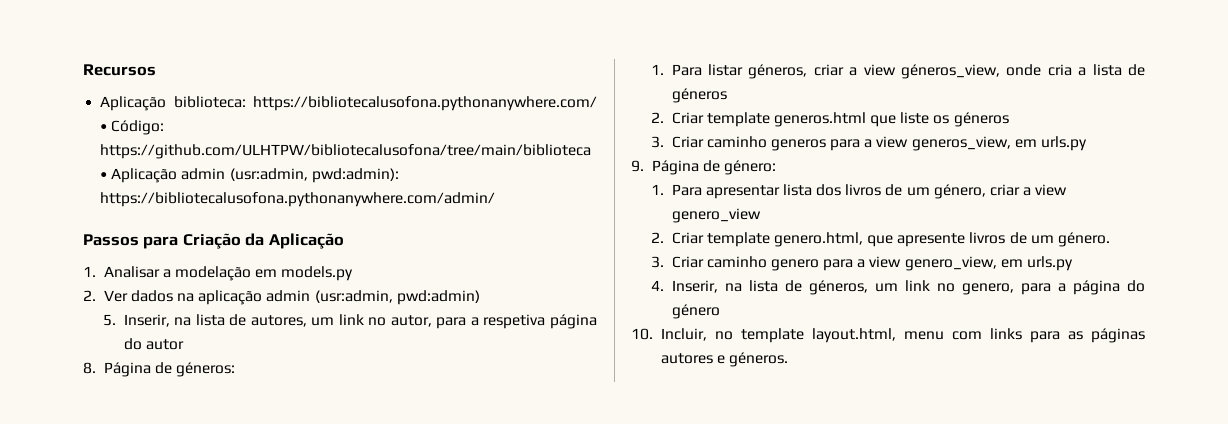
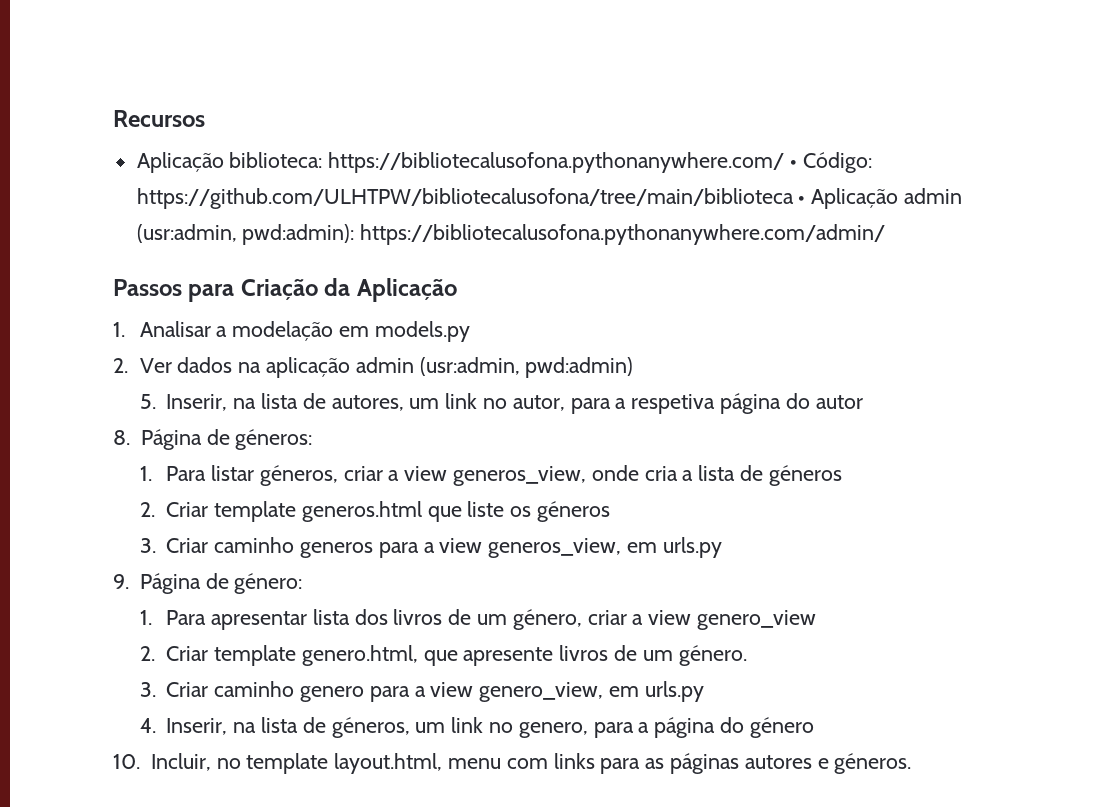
[900,64,1000,79] géneros_view, -> [452,466,586,486] generos_view,

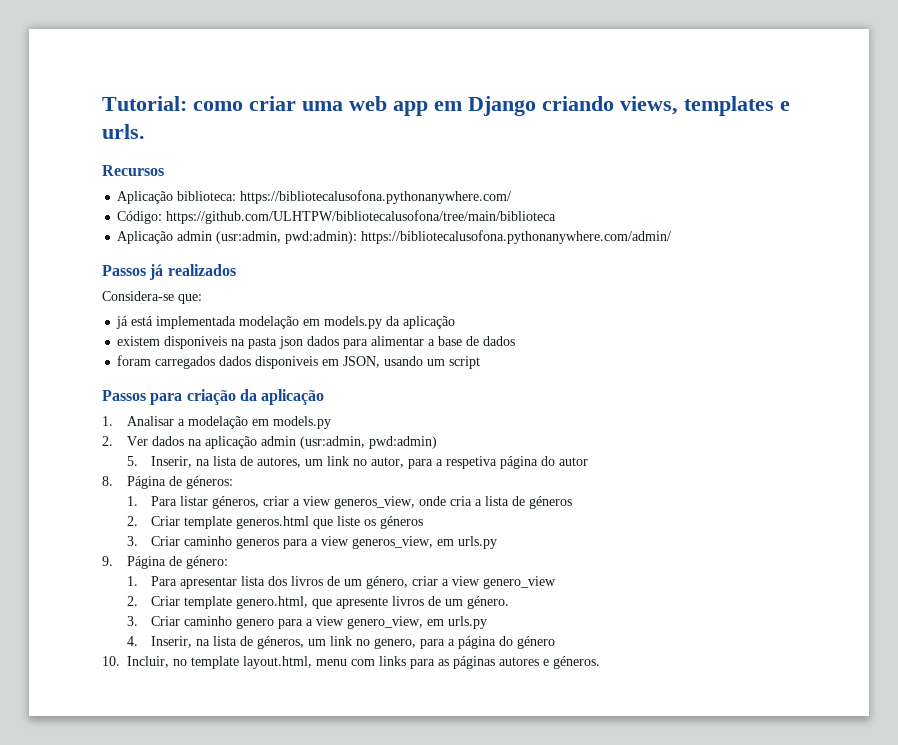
(113, 118) none -> [102,96,790,116] [102,124,145,139] Tutorial: como criar uma web app em Django criando views, templates e urls. //
[790,160,798,168] • -> (512, 197) //
[798,196,806,204] • -> (557, 217) //
[188,278,457,302] para Criação da Aplicação -> [149,264,236,280] [102,291,202,304] [116,316,456,329] [117,336,516,349] [117,355,481,369] [102,389,325,405] já realizados // Considera-se que: // já está implementada modelação em models.py da aplicação // existem disponiveis na pasta json dados para alimentar a base de dados // foram carregados dados disponiveis em JSON, usando um script // Passos para criação da aplicação

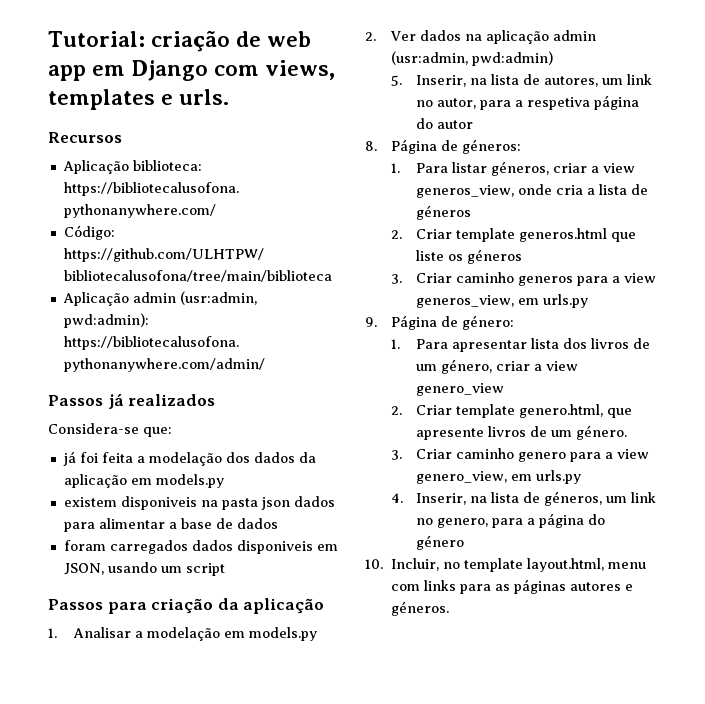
[193,96,343,111] como criar uma -> [151,30,262,52] criação de
[542,96,614,111] criando -> [214,65,260,76] com
[131,316,456,329] está implementada modelação em models.py da aplicação -> [79,452,316,466] [63,474,224,488] foi feita a modelação dos dados da aplicação em models.py

